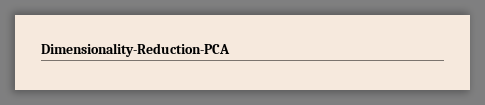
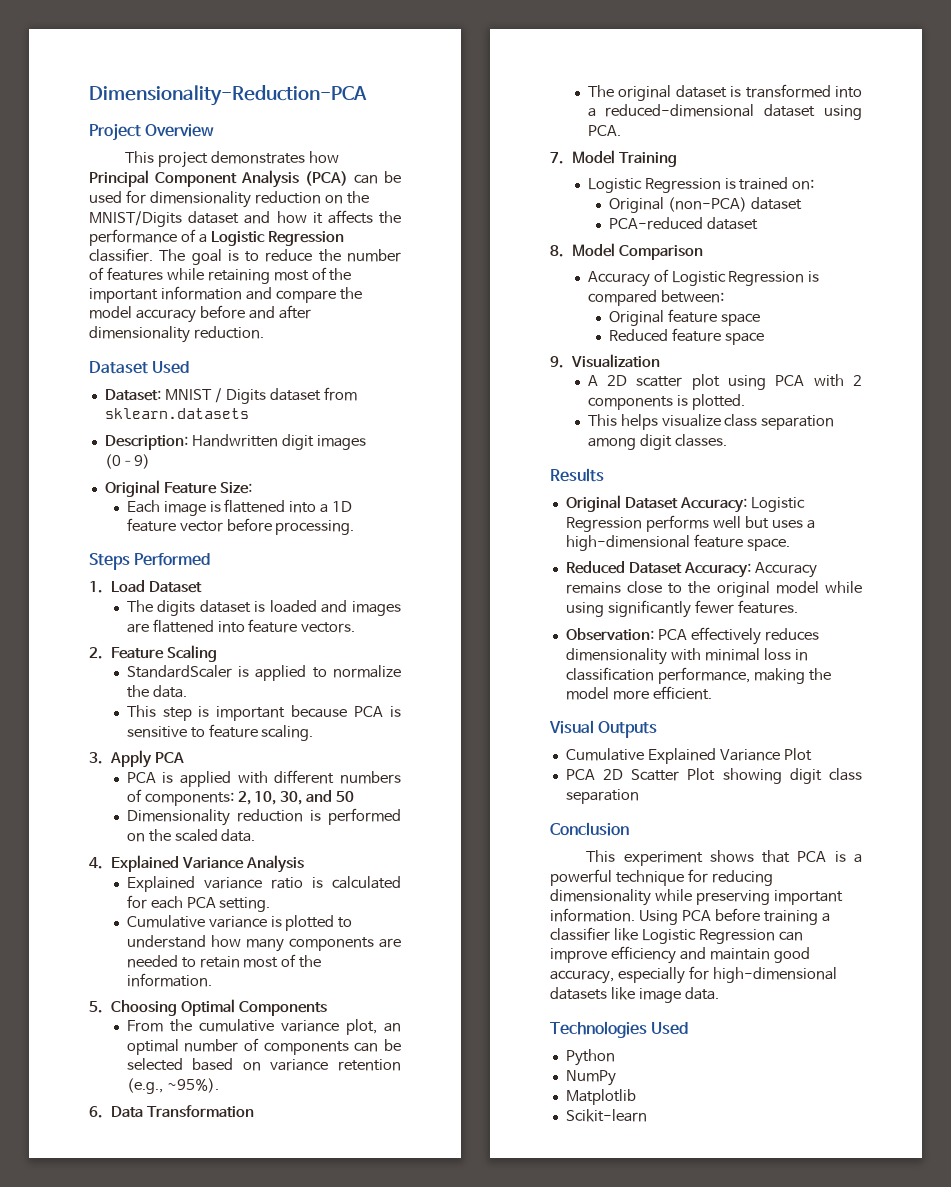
(230, 50) none -> [89,123,215,141] [125,151,340,168] [89,170,401,188] [89,190,369,208] [89,210,401,227] [89,229,344,246] [89,248,401,265] [89,267,352,284] [89,286,362,303] [89,305,311,323] [89,326,264,343] [89,361,190,374] [104,387,357,404] [104,408,249,419] [104,434,366,450] [104,454,150,469] [104,480,252,497] [126,499,353,516] [126,518,355,535] [89,553,211,570] [89,580,202,593] [126,600,401,616] [126,619,356,633] [89,645,217,662] [126,665,401,681] [126,685,187,698] [126,705,402,721] [126,724,314,741] [89,750,184,768] [126,770,401,787] [126,789,355,806] [126,808,401,826] [126,829,256,842] [89,855,304,873] [126,876,402,892] [126,895,271,912] [126,915,353,931] [126,935,401,952] [126,954,322,968] [126,973,212,987] [89,999,327,1016] [126,1019,401,1035] [126,1038,401,1055] [126,1058,402,1071] [126,1078,219,1094] [89,1105,254,1118] [587,84,862,101] [587,104,862,120] [587,125,621,136] [550,150,677,167] [587,177,815,193] [609,197,803,213] [609,217,759,230] [550,243,703,260] [587,269,820,287] [587,290,724,306] [609,309,761,326] [609,328,765,345] [550,354,660,368] [587,374,862,390] [587,394,745,410] [587,414,835,430] [587,434,727,450] [550,468,604,482] [565,495,805,513] [565,515,815,532] [565,534,790,551] [565,561,817,578] [565,581,862,597] [565,600,798,618] [565,627,819,645] [565,648,808,665] [565,667,831,684] [565,686,712,700] [549,720,658,738] [565,748,812,764] [565,768,862,784] [565,789,639,804] [550,822,629,836] [586,850,862,866] [550,869,773,886] [550,889,843,906] [550,908,830,925] [550,927,803,944] [550,946,810,964] [550,966,837,984] [550,987,719,1003] [550,1021,689,1038] [565,1049,615,1066] [565,1070,616,1086] [565,1089,636,1105] [565,1109,647,1122] // Project Overview // This project demonstrates how Principal Component Analysis (PCA) can be used for dimensionality reduction on the MNIST/Digits dataset and how it affects the performance of a Logistic Regression classifier. The goal is to reduce the number of features while retaining most of the important information and compare the model accuracy before and after dimensionality reduction. // Dataset Used // Dataset: MNIST / Digits dataset from sklearn.datasets // Description: Handwritten digit images (0–9) // Original Feature Size: // Each image is flattened into a 1D feature vector before processing. // Steps Performed // 1. Load Dataset // The digits dataset is loaded and images are flattened into feature vectors. // 2. Feature Scaling // StandardScaler is applied to normalize the data. // This step is important because PCA is sensitive to feature scaling. // 3. Apply PCA // PCA is applied with different numbers of components: 2, 10, 30, and 50 // Dimensionality reduction is performed on the scaled data. // 4. Explained Variance Analysis // Explained variance ratio is calculated for each PCA setting. // Cumulative variance is plotted to understand how many components are needed to retain most of the information. // 5. Choosing Optimal Components // From the cumulative variance plot, an optimal number of components can be selected based on variance retention (e.g., ~95%). // 6. Data Transformation // The original dataset is transformed into a reduced-dimensional dataset using PCA. // 7. Model Training // Logistic Regression is trained on: // Original (non-PCA) dataset // PCA-reduced dataset // 8. Model Comparison // Accuracy of Logistic Regression is compared between: // Original feature space // Reduced feature space // 9. Visualization // A 2D scatter plot using PCA with 2 components is plotted. // This helps visualize class separation among digit classes. // Results // Original Dataset Accuracy: Logistic Regression performs well but uses a high-dimensional feature space. // Reduced Dataset Accuracy: Accuracy remains close to the original model while using significantly fewer features. // Observation: PCA effectively reduces dimensionality with minimal loss in classification performance, making the model more efficient. // Visual Outputs // Cumulative Explained Variance Plot // PCA 2D Scatter Plot showing digit class separation // Conclusion // This experiment shows that PCA is a powerful technique for reducing dimensionality while preserving important information. Using PCA before training a classifier like Logistic Regression can improve efficiency and maintain good accuracy, especially for high-dimensional datasets like image data. // Technologies Used // Python // NumPy // Matplotlib // Scikit-learn

